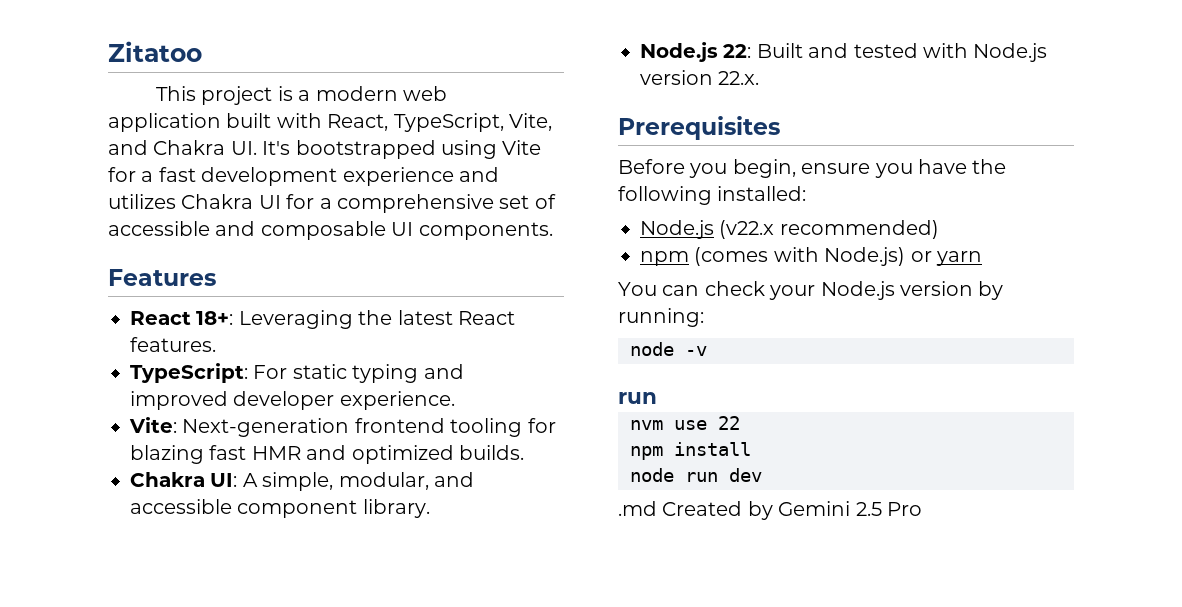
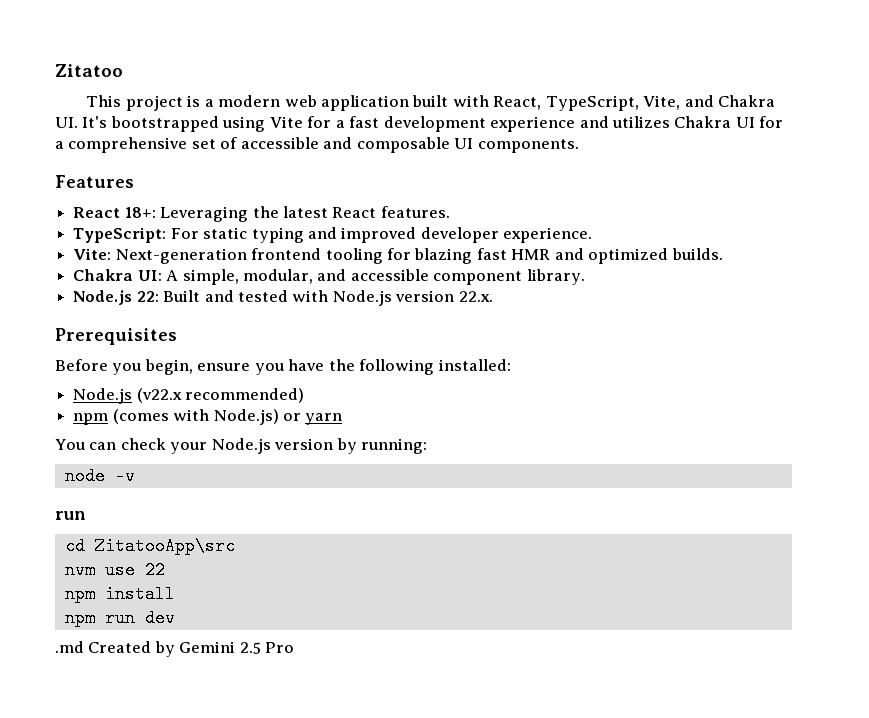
(657, 398) none -> [64,537,235,555] // cd ZitatooApp\src
[630,468,674,482] node -> [64,609,95,627] npm

